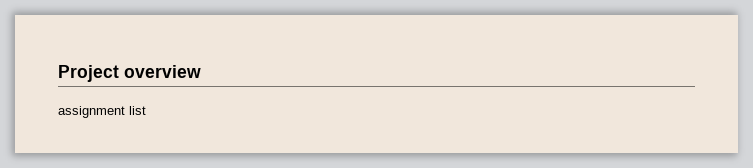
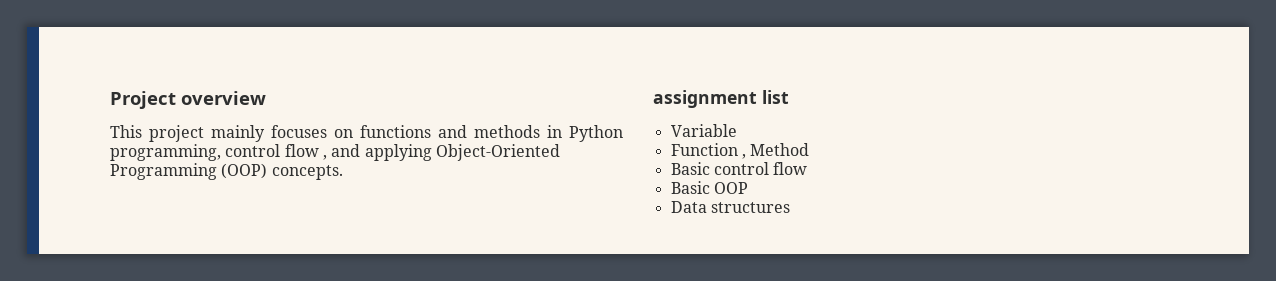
[58,106,146,118] assignment list -> [110,125,623,142] [110,144,560,161] [110,163,343,180] [653,90,789,108] [670,124,737,137] [670,143,810,159] [670,162,808,175] [670,181,748,194] [670,201,790,213] This project mainly focuses on functions and methods in Python programming, control flow , and applying Object-Oriented Programming (OOP) concepts. // assignment list // Variable // Function , Method // Basic control flow // Basic OOP // Data structures

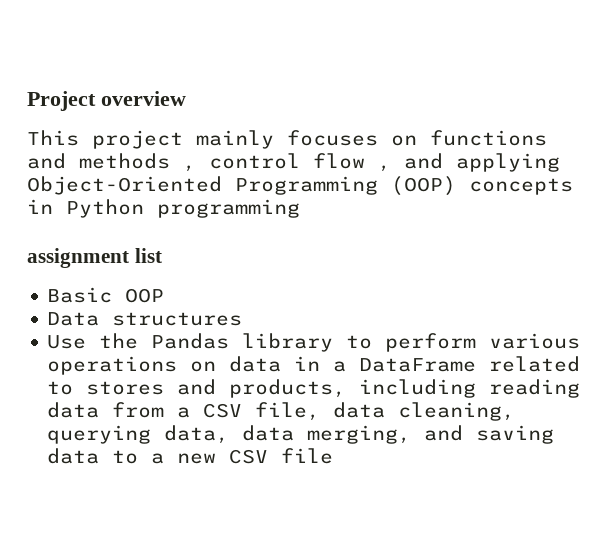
[547,125,623,142] [110,144,221,161] in Python programming, -> [183,165,196,172] ,
[271,165,343,180] [653,90,789,108] [670,124,737,137] [670,143,810,159] [670,162,808,175] [670,181,748,194] [670,201,790,213] concepts. // assignment list // Variable // Function , Method // Basic control flow // Basic OOP // Data structures -> [469,178,573,195] [27,199,300,218] [27,248,162,268] [47,287,165,303] [47,312,243,326] [47,333,581,352] [47,356,581,375] [47,379,581,398] [47,402,516,421] [47,425,555,444] [47,448,334,464] concepts in Python programming // assignment list // Basic OOP // Data structures // Use the Pandas library to perform various operations on data in a DataFrame related to stores and products, including reading data from a CSV file, data cleaning, querying data, data merging, and saving data to a new CSV file

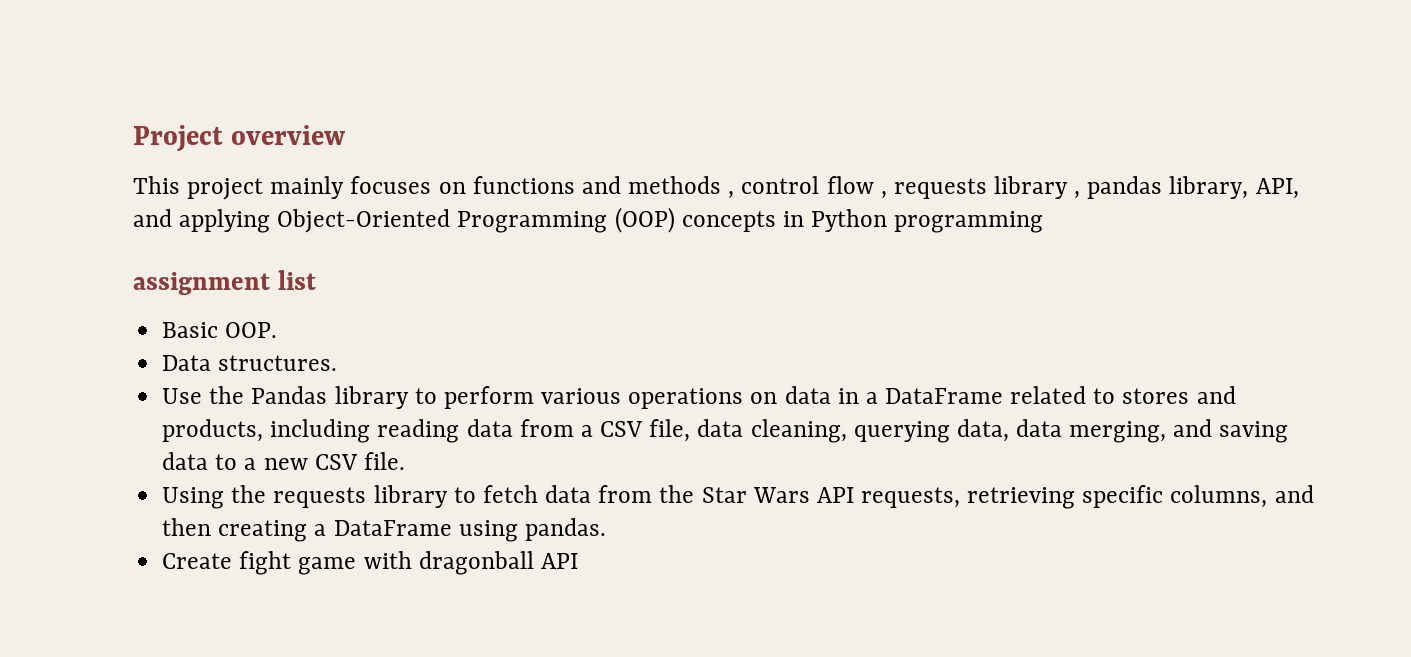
(391, 168) none -> [893,176,1299,199] requests library , pandas library, API,
[125,288,165,303] OOP -> [225,322,278,338] OOP.
[112,312,243,326] structures -> [218,355,338,371] structures.
[281,448,334,464] file -> [363,452,405,470] [162,485,1314,509] [162,518,606,542] [162,551,578,575] file. // Using the requests library to fetch data from the Star Wars API requests, retrieving specific columns, and then creating a DataFrame using pandas. // Create fight game with dragonball API

